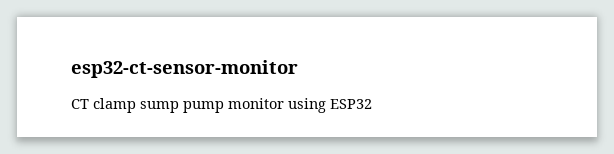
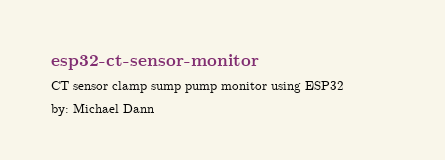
(89, 104) none -> [73,84,108,90] sensor
(372, 104) none -> [51,103,154,116] // by: Michael Dann

